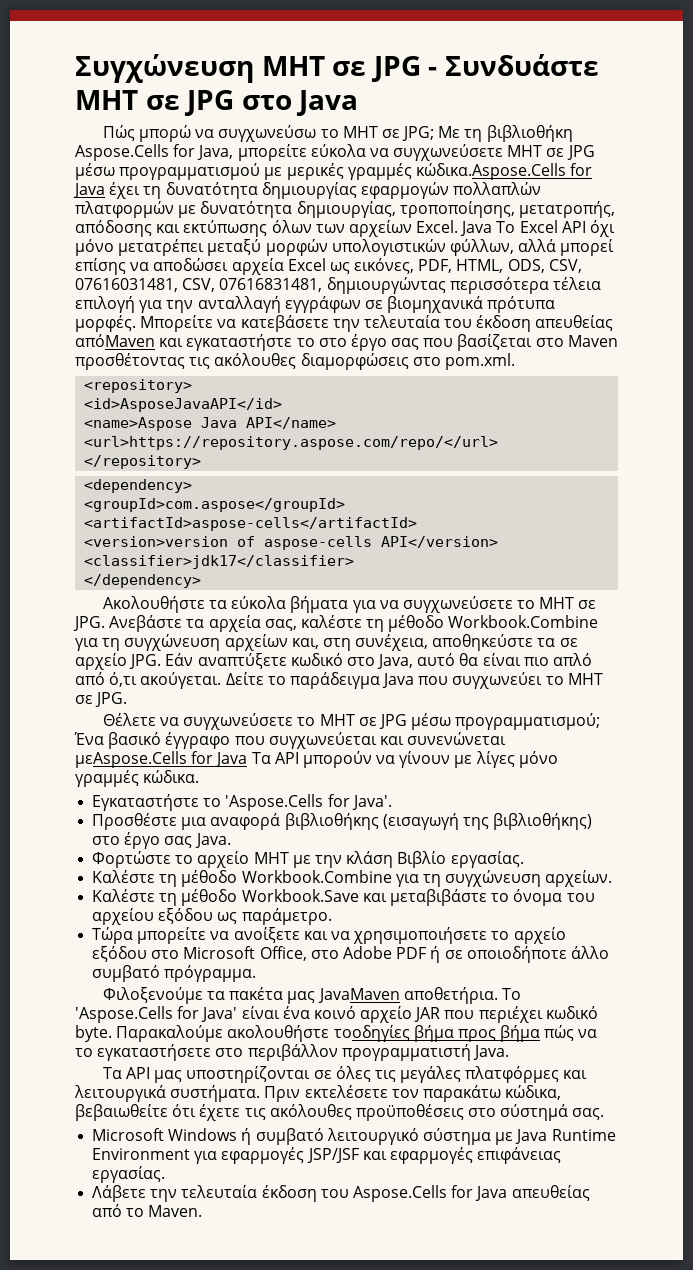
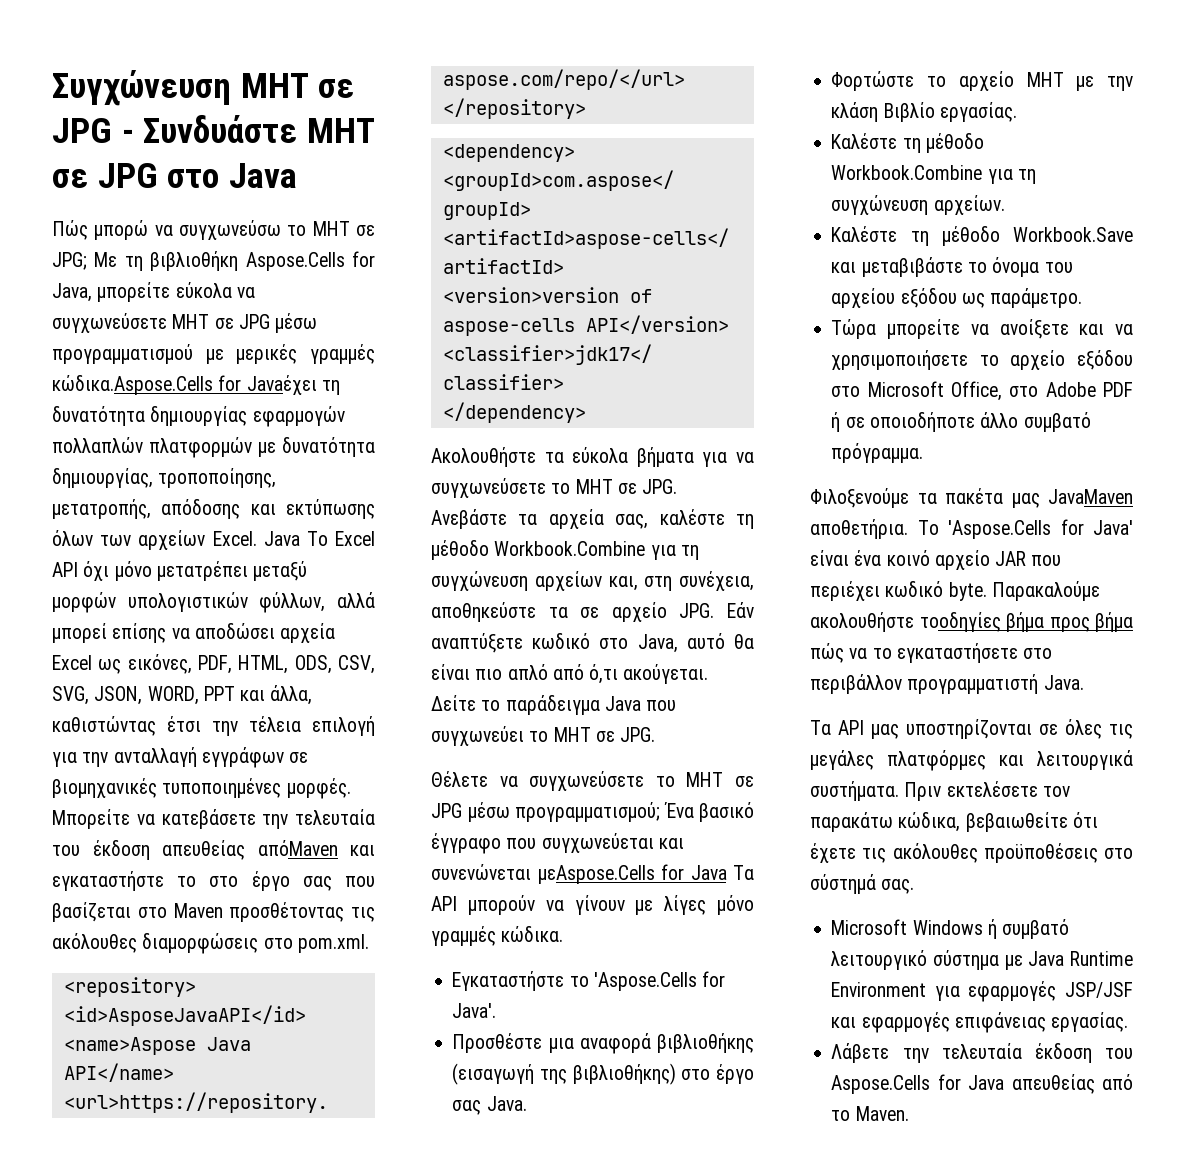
[73,182,141,199] Java έχει -> [246,375,317,395] Javaέχει
[75,277,549,294] 07616031481, CSV, 07616831481, δημιουργώντας περισσότερα -> [52,685,313,705] [52,716,238,736] SVG, JSON, WORD, PPT και άλλα, καθιστώντας έτσι την
[387,296,556,313] βιομηχανικά πρότυπα -> [52,778,282,798] βιομηχανικές τυποποιημένες

